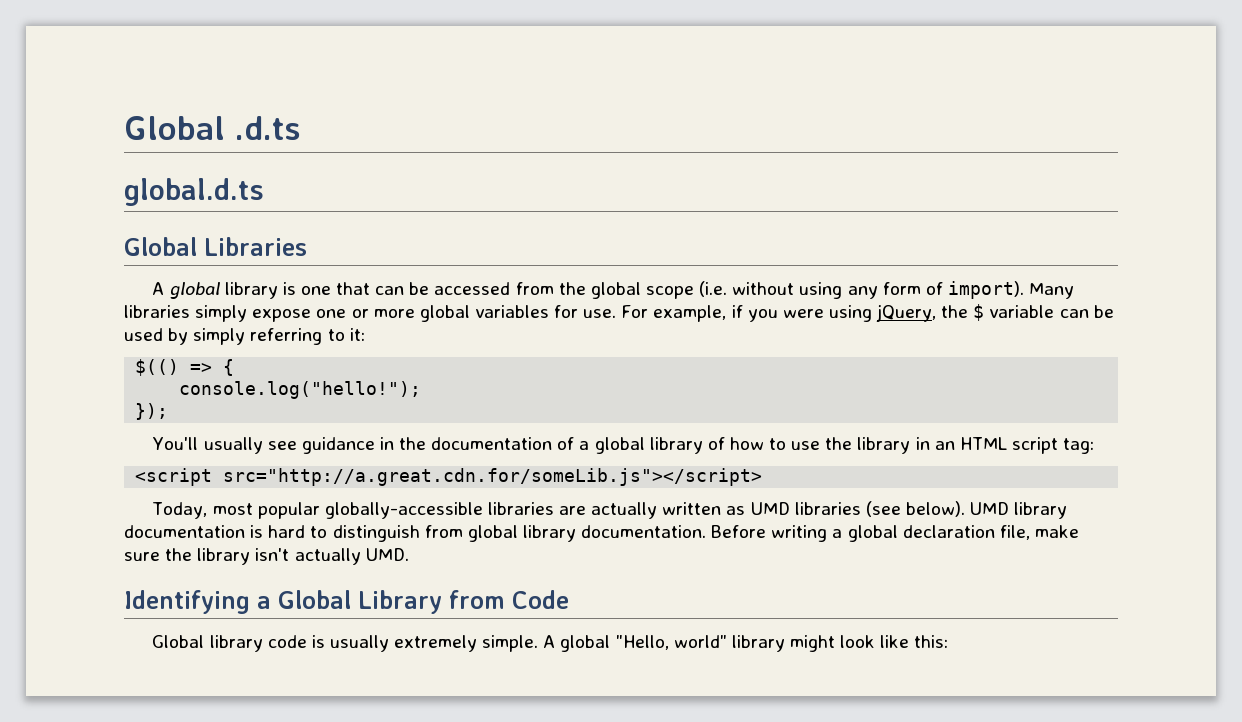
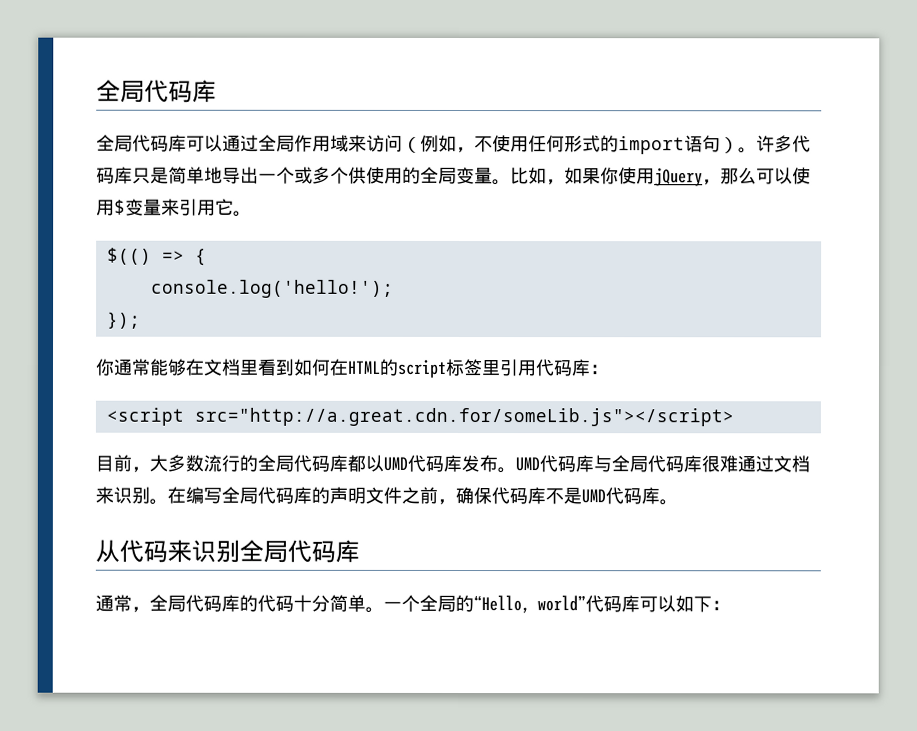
[124,116,301,140] [124,178,264,206] [124,237,307,256] [152,281,1075,299] [124,304,1114,322] [124,328,365,345] Global .d.ts // global.d.ts // Global Libraries // A global library is one that can be accessed from the global scope (i.e. without using any form of import). Many libraries simply expose one or more global variables for use. For example, if you were using jQuery, the $ variable can be used by simply referring to it: -> [96,79,217,103] [96,134,811,155] [96,166,811,187] [96,198,252,217] 全局代码库 // 全局代码库可以通过全局作用域来访问（例如，不使用任何形式的import语句）。许多代码库只是简单地导出一个或多个供使用的全局变量。比如，如果你使用jQuery，那么可以使用$变量来引用它。
[179,381,422,399] console.log("hello!"); -> [150,279,394,298] console.log('hello!');
[152,437,1095,454] [135,468,763,486] [152,501,1068,519] [124,525,1079,542] [124,548,409,565] [124,590,569,614] [152,635,949,652] You'll usually see guidance in the documentation of a global library of how to use the library in an HTML script tag: // <script src="http://a.great.cdn.for/someLib.js"></script> // Today, most popular globally-accessible libraries are actually written as UMD libraries (see below). UMD library documentation is hard to distinguish from global library documentation. Before writing a global declaration file, make sure the library isn't actually UMD. // Identifying a Global Library from Code // Global library code is usually extremely simple. A global "Hello, world" library might look like this: -> [95,358,609,378] [105,407,734,427] [95,454,810,474] [95,486,678,506] [95,539,360,563] [95,594,730,614] 你通常能够在文档里看到如何在HTML的script标签里引用代码库： // <script src="http://a.great.cdn.for/someLib.js"></script> // 目前，大多数流行的全局代码库都以UMD代码库发布。UMD代码库与全局代码库很难通过文档来识别。在编写全局代码库的声明文件之前，确保代码库不是UMD代码库。 // 从代码来识别全局代码库 // 通常，全局代码库的代码十分简单。一个全局的“Hello, world”代码库可以如下：

